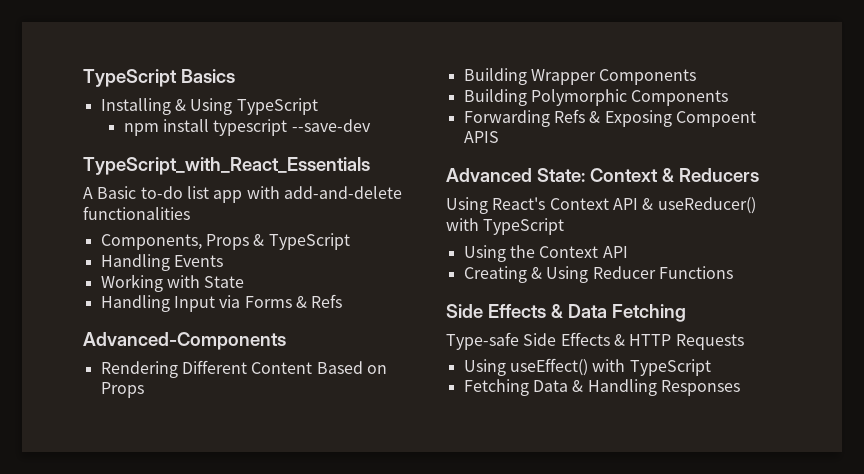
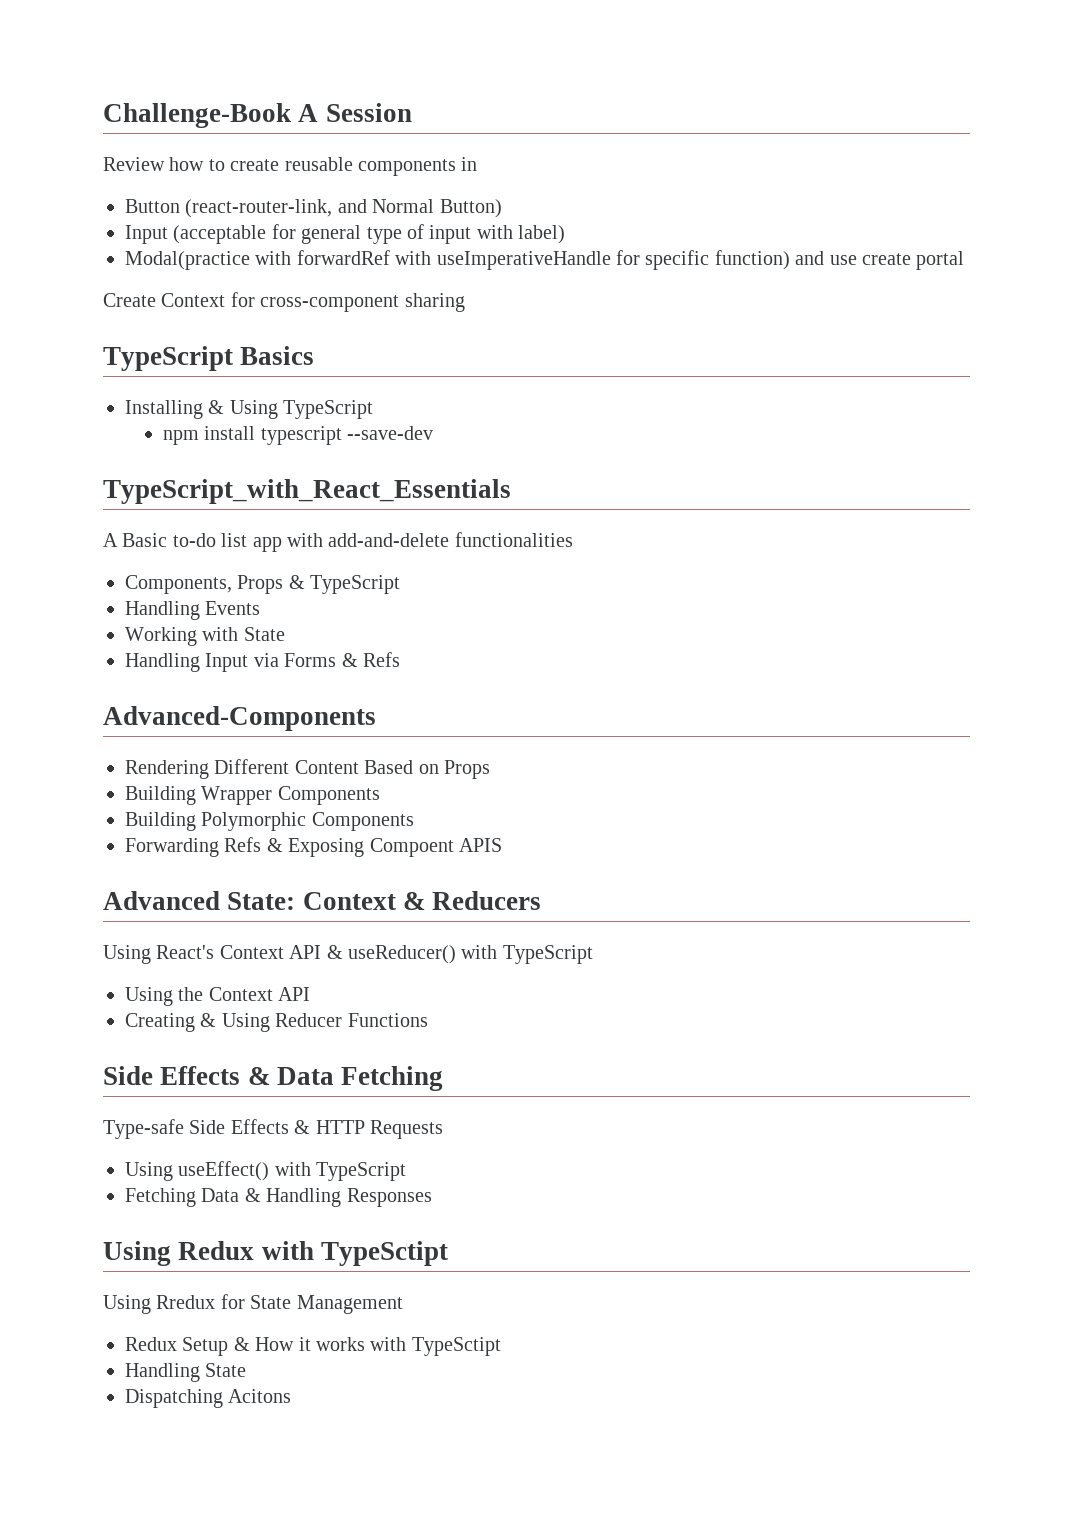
(83, 78) none -> [103,103,412,128] [103,157,478,176] [125,199,502,218] [125,224,566,244] [125,250,965,270] [103,292,465,312] Challenge-Book A Session // Review how to create reusable components in // Button (react-router-link, and Normal Button) // Input (acceptable for general type of input with label) // Modal(practice with forwardRef with useImperativeHandle for specific function) and use create portal // Create Context for cross-component sharing //
(740, 388) none -> [103,1241,448,1266] [103,1294,403,1314] [125,1337,501,1356] [125,1363,247,1382] [125,1389,292,1408] // Using Redux with TypeSctipt // Using Rredux for State Management // Redux Setup & How it works with TypeSctipt // Handling State // Dispatching Acitons

